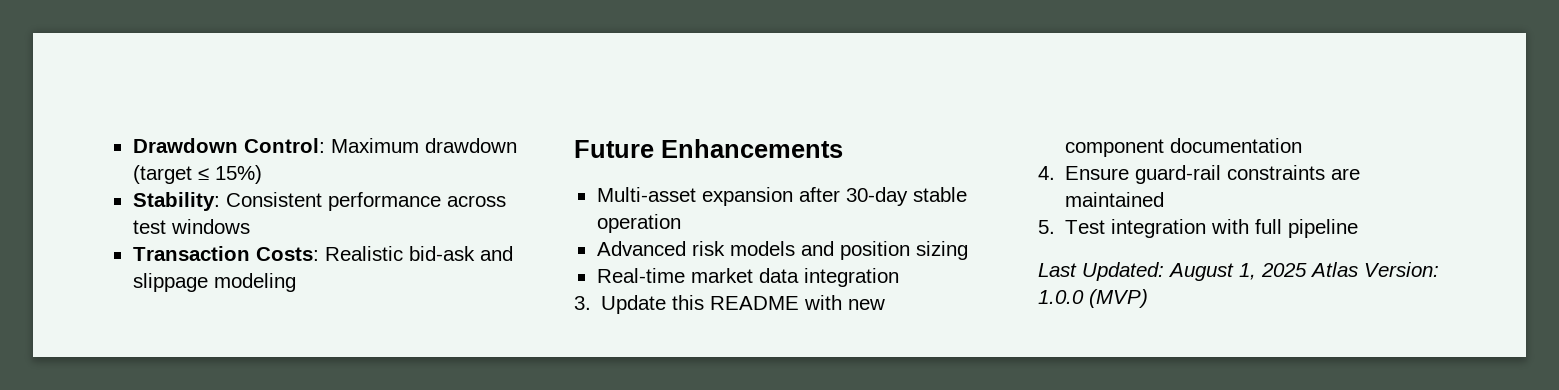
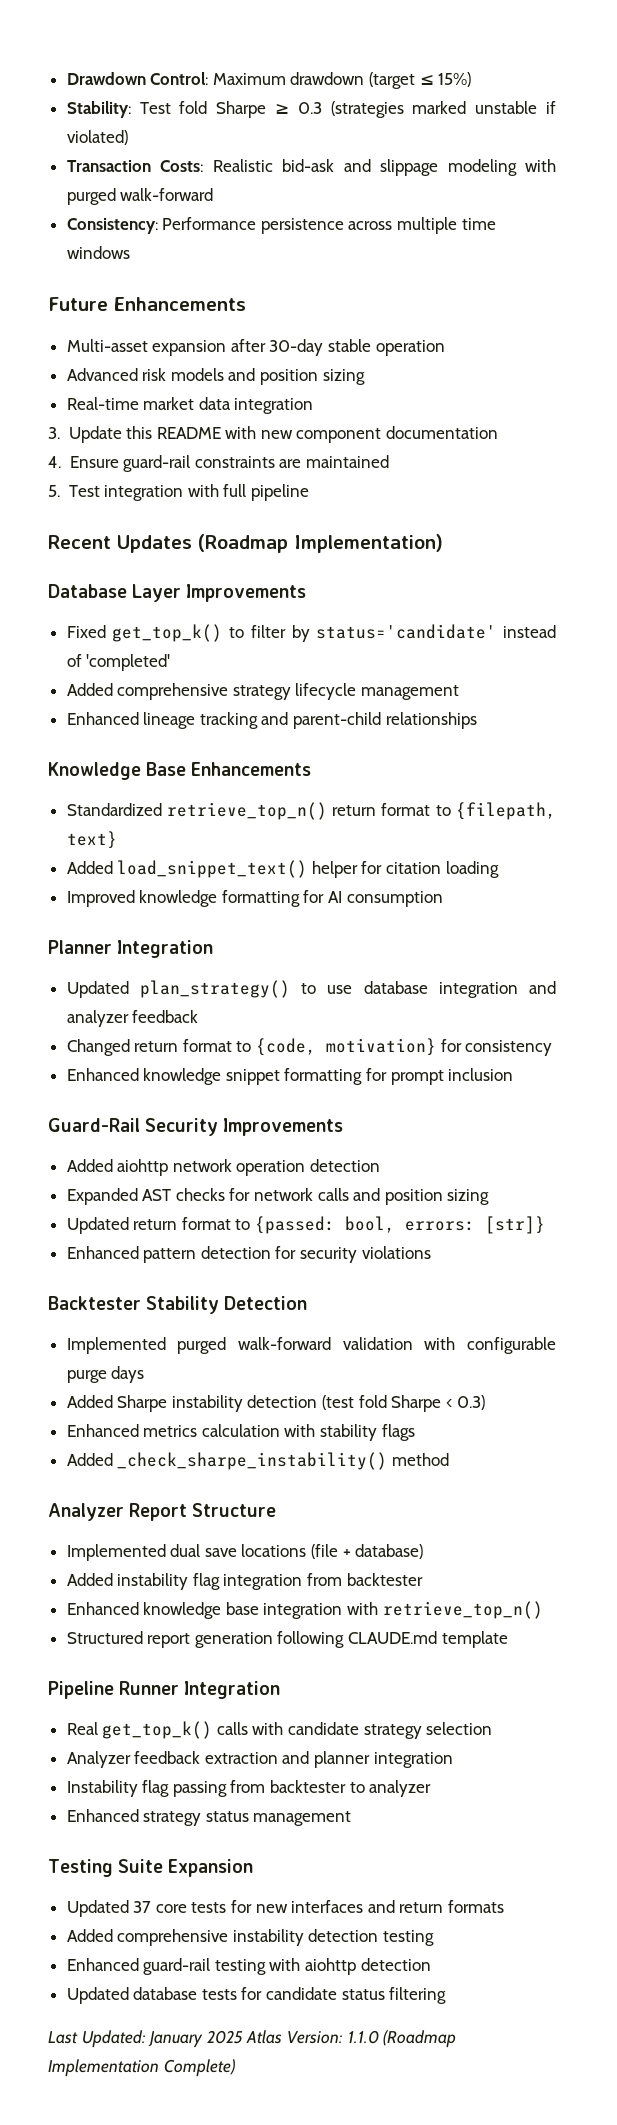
[225,192,506,211] [132,219,250,234] Consistent performance across test windows -> [139,101,556,118] [66,130,128,145] Test fold Sharpe ≥ 0.3 (strategies marked unstable if violated)
(296, 282) none -> [525,159,556,172] [66,188,214,205] [66,217,496,234] [66,246,130,259] with purged walk-forward // Consistency: Performance persistence across multiple time windows
(1359, 228) none -> [48,534,443,553] [48,584,307,602] [66,624,556,642] [66,654,171,671] [66,683,460,700] [66,712,477,729] [48,762,312,780] [66,802,556,820] [66,831,117,849] [66,860,499,878] [66,890,443,907] [48,940,214,958] [66,980,556,998] [66,1010,199,1027] [66,1038,553,1056] [66,1068,514,1085] [48,1118,344,1136] [66,1159,381,1176] [66,1188,490,1205] [66,1216,546,1234] [66,1246,431,1263] [48,1296,308,1314] [66,1337,556,1354] [66,1366,145,1383] [66,1395,486,1412] [66,1424,415,1441] [66,1452,449,1470] [48,1503,277,1521] [66,1544,424,1561] [66,1573,423,1590] [66,1601,543,1619] [66,1631,508,1648] [48,1681,281,1699] [66,1721,493,1739] [66,1751,453,1768] [66,1780,432,1797] [66,1809,352,1826] [48,1859,254,1877] [66,1900,505,1917] [66,1929,435,1946] [66,1958,431,1975] [66,1987,447,2004] // Recent Updates (Roadmap Implementation) // Database Layer Improvements // Fixed get_top_k() to filter by status='candidate' instead of 'completed' // Added comprehensive strategy lifecycle management // Enhanced lineage tracking and parent-child relationships // Knowledge Base Enhancements // Standardized retrieve_top_n() return format to {filepath, text} // Added load_snippet_text() helper for citation loading // Improved knowledge formatting for AI consumption // Planner Integration // Updated plan_strategy() to use database integration and analyzer feedback // Changed return format to {code, motivation} for consistency // Enhanced knowledge snippet formatting for prompt inclusion // Guard-Rail Security Improvements // Added aiohttp network operation detection // Expanded AST checks for network calls and position sizing // Updated return format to {passed: bool, errors: [str]} // Enhanced pattern detection for security violations // Backtester Stability Detection // Implemented purged walk-forward validation with configurable purge days // Added Sharpe instability detection (test fold Sharpe < 0.3) // Enhanced metrics calculation with stability flags // Added _check_sharpe_instability() method // Analyzer Report Structure // Implemented dual save locations (file + database) // Added instability flag integration from backtester // Enhanced knowledge base integration with retrieve_top_n() // Structured report generation following CLAUDE.md template // Pipeline Runner Integration // Real get_top_k() calls with candidate strategy selection // Analyzer feedback extraction and planner integration // Instability flag passing from backtester to analyzer // Enhanced strategy status management // Testing Suite Expansion // Updated 37 core tests for new interfaces and return formats // Added comprehensive instability detection testing // Enhanced guard-rail testing with aiohttp detection // Updated database tests for candidate status filtering
[1168,263,1256,281] August 1, -> [148,2031,204,2048] January
[1038,289,1148,308] 1.0.0 (MVP) -> [347,2030,457,2048] [48,2059,235,2077] 1.1.0 (Roadmap Implementation Complete)

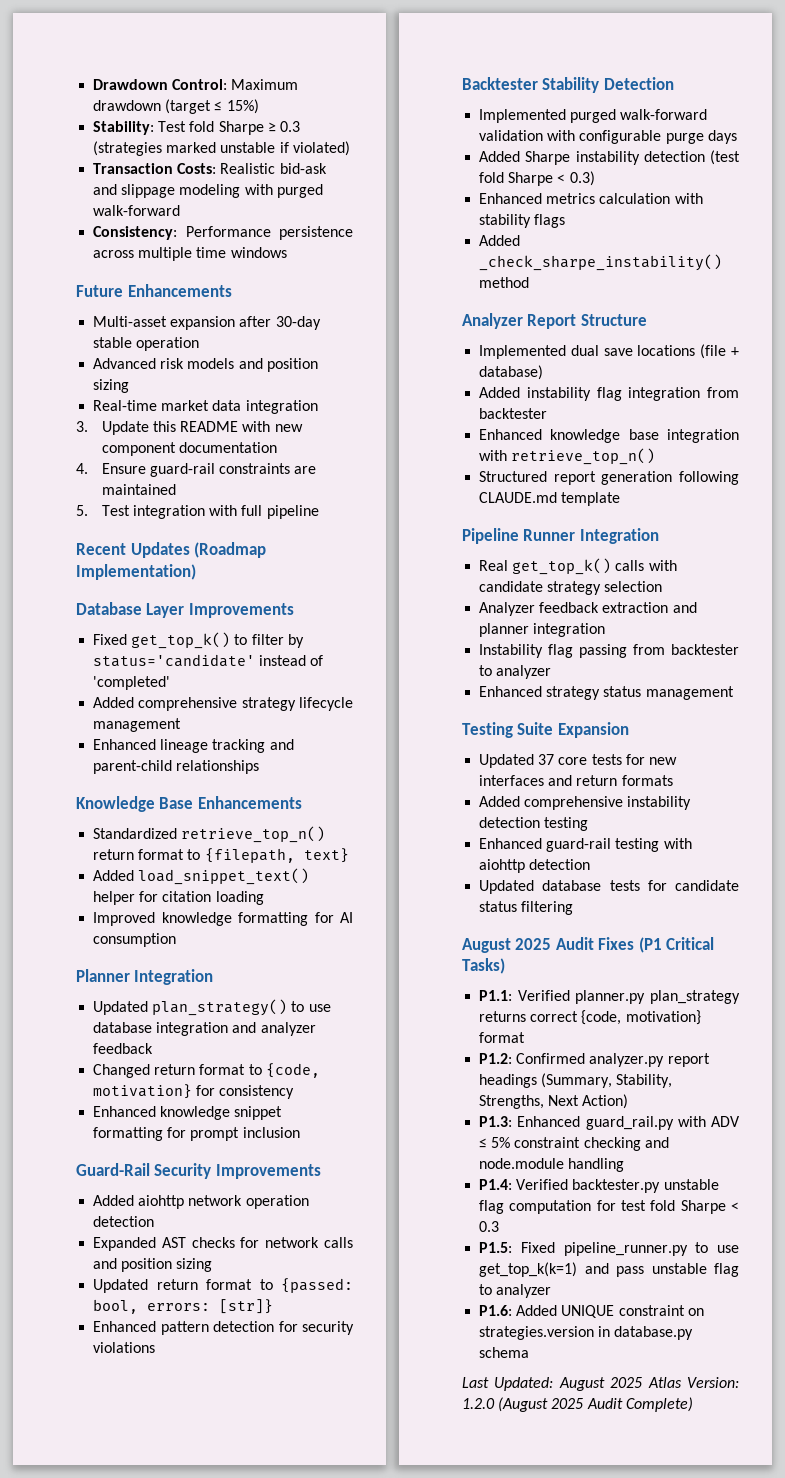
(447, 1995) none -> [462,937,715,953] [462,958,505,974] [479,990,740,1004] [479,1010,701,1025] [479,1032,526,1043] [479,1053,710,1067] [479,1073,673,1088] [479,1094,629,1109] [479,1116,740,1130] [479,1137,669,1151] [479,1158,625,1172] [479,1179,719,1193] [479,1200,739,1214] [479,1221,500,1232] [479,1242,739,1256] [479,1262,739,1277] [479,1284,552,1298] [479,1305,704,1318] [479,1326,694,1340] [479,1347,530,1358] // August 2025 Audit Fixes (P1 Critical Tasks) // P1.1: Verified planner.py plan_strategy returns correct {code, motivation} format // P1.2: Confirmed analyzer.py report headings (Summary, Stability, Strengths, Next Action) // P1.3: Enhanced guard_rail.py with ADV ≤ 5% constraint checking and node.module handling // P1.4: Verified backtester.py unstable flag computation for test fold Sharpe < 0.3 // P1.5: Fixed pipeline_runner.py to use get_top_k(k=1) and pass unstable flag to analyzer // P1.6: Added UNIQUE constraint on strategies.version in database.py schema
[148,2031,204,2048] January -> [558,1377,605,1391] August
[347,2030,457,2048] [48,2059,159,2077] 1.1.0 (Roadmap Implementation -> [462,1397,623,1412] 1.2.0 (August 2025 Audit

